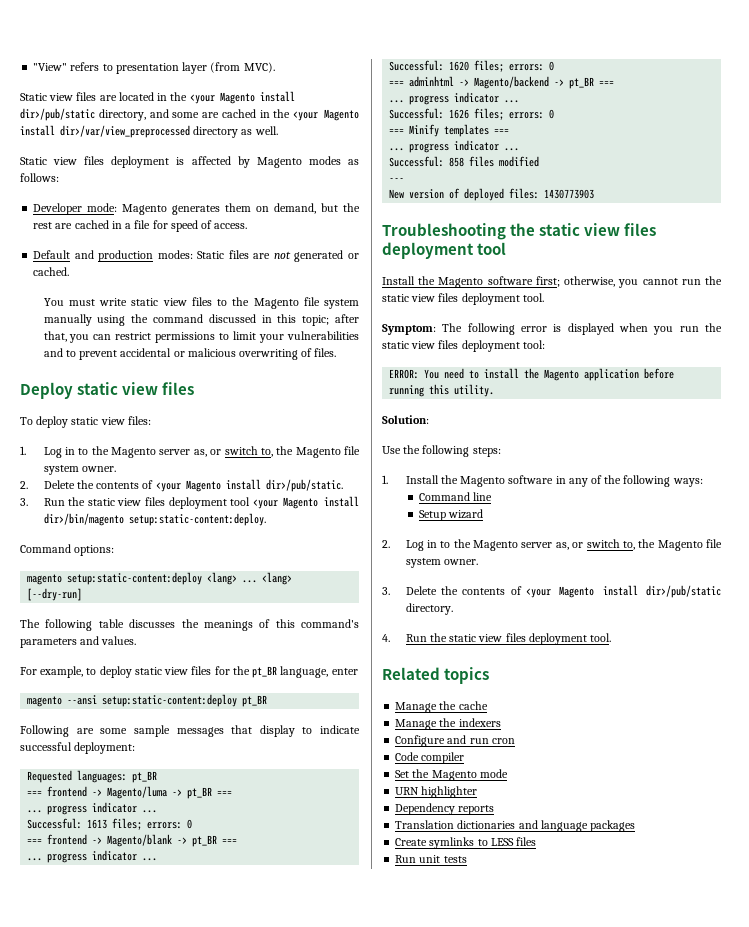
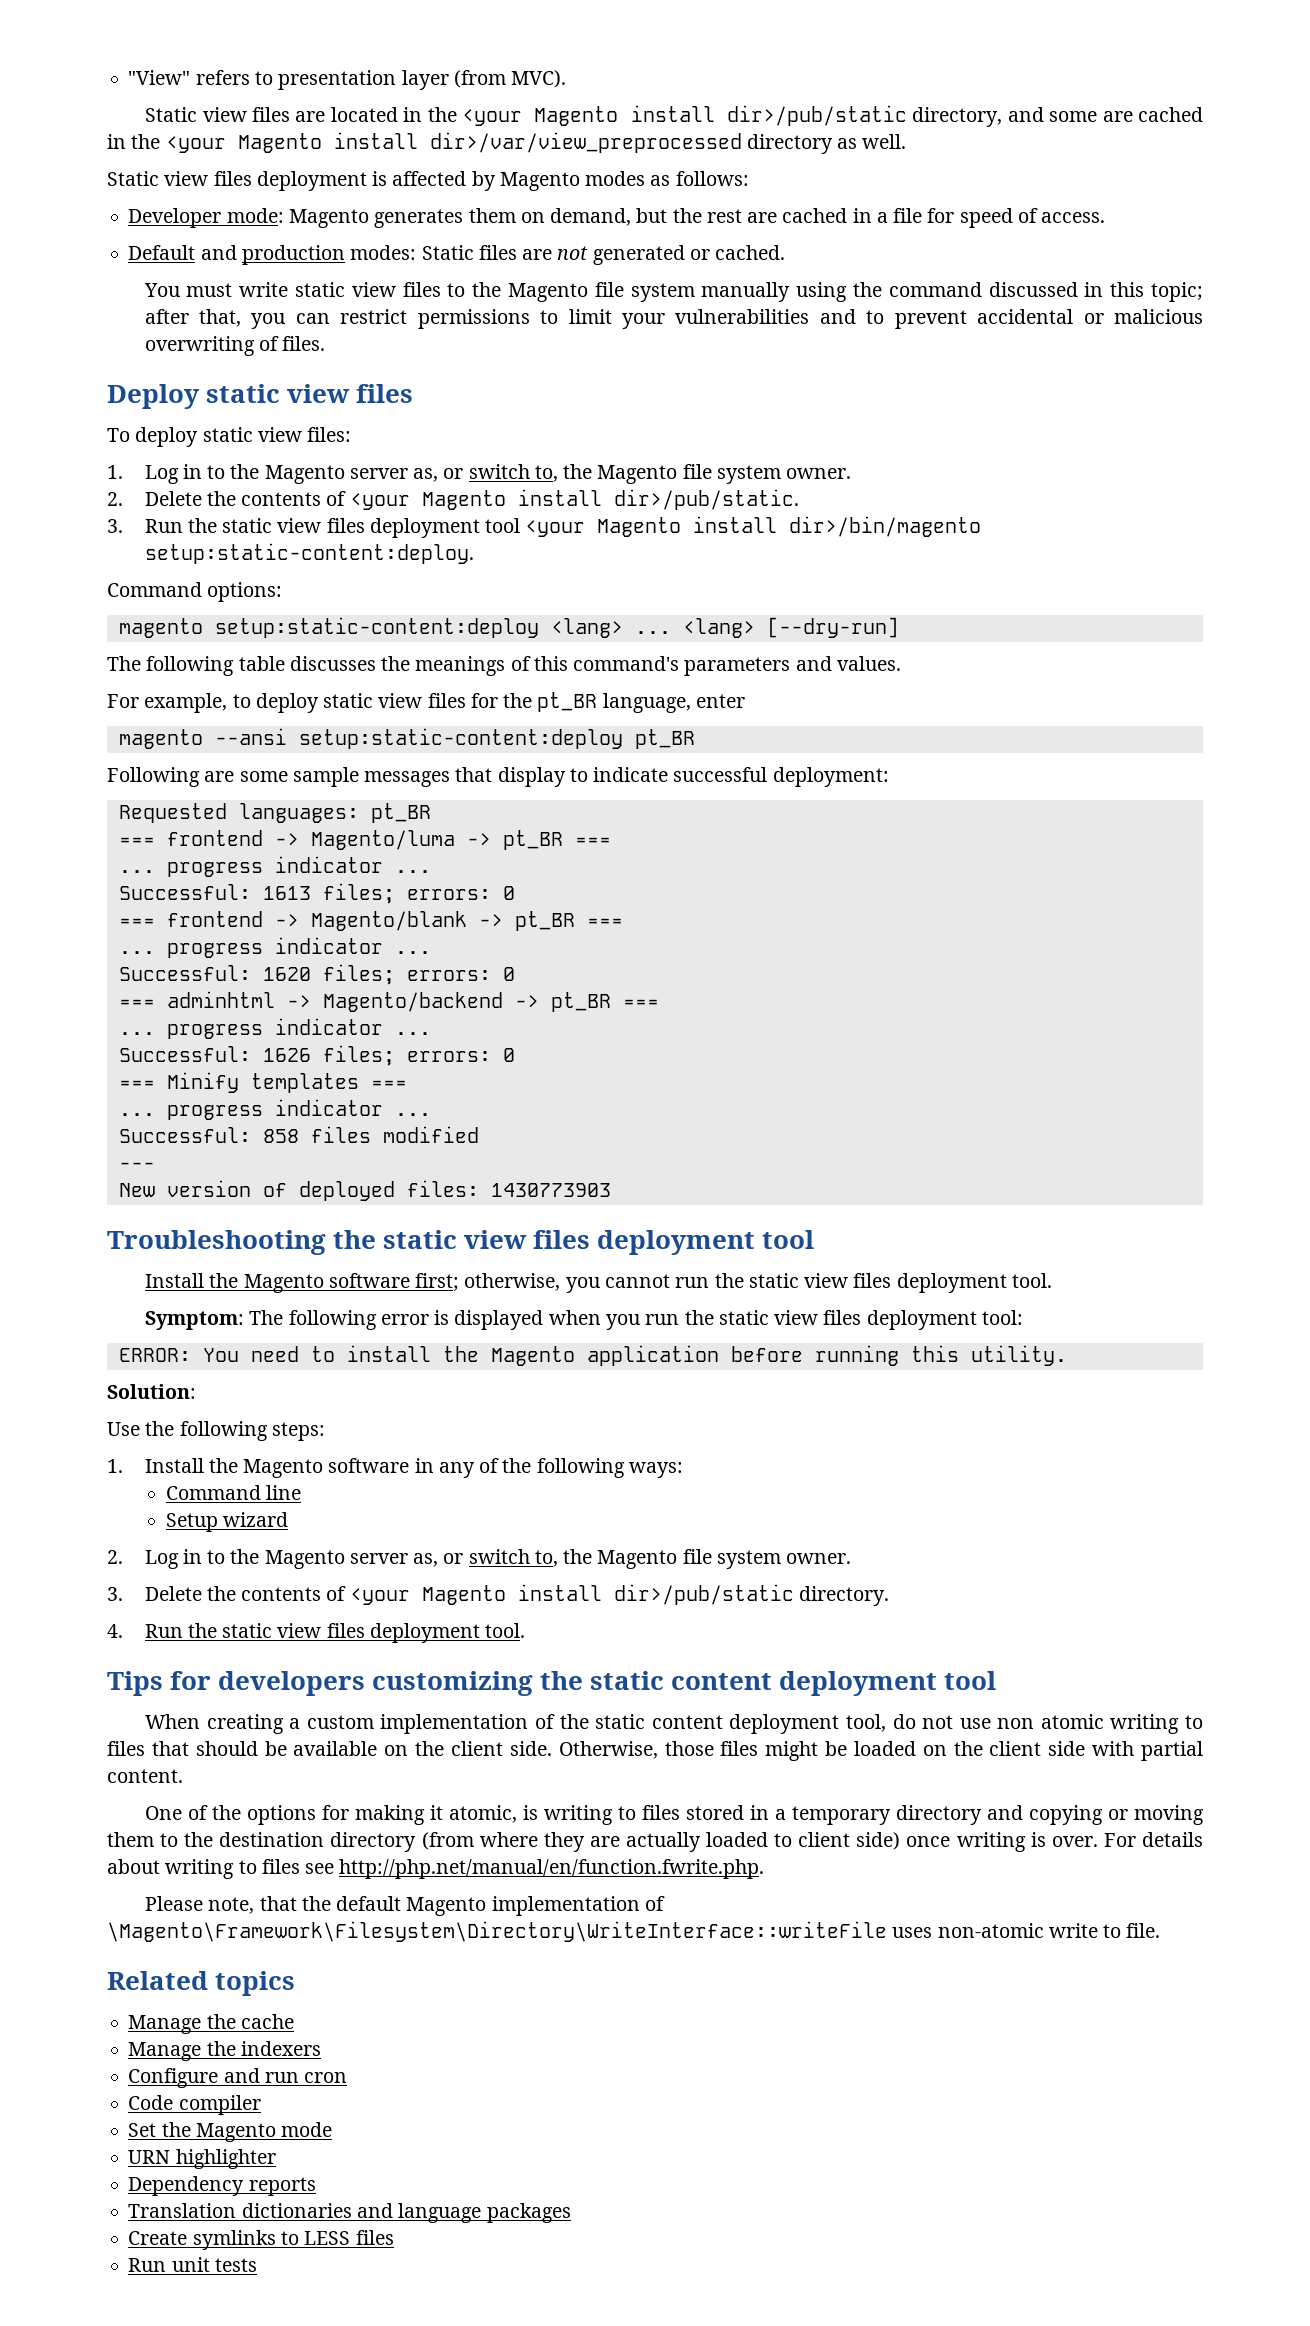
(612, 637) none -> [107,1671,997,1696] [145,1714,1203,1734] [107,1741,1204,1761] [107,1769,183,1783] [145,1805,1205,1825] [107,1832,1203,1852] [107,1859,765,1879] [145,1896,665,1916] [107,1921,1161,1942] // Tips for developers customizing the static content deployment tool // When creating a custom implementation of the static content deployment tool, do not use non atomic writing to files that should be available on the client side. Otherwise, those files might be loaded on the client side with partial content. // One of the options for making it atomic, is writing to files stored in a temporary directory and copying or moving them to the destination directory (from where they are actually loaded to client side) once writing is over. For details about writing to files see http://php.net/manual/en/function.fwrite.php. // Please note, that the default Magento implementation of \Magento\Framework\Filesystem\Directory\WriteInterface::writeFile uses non-atomic write to file.

